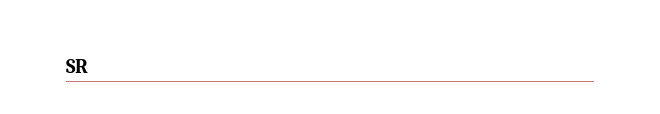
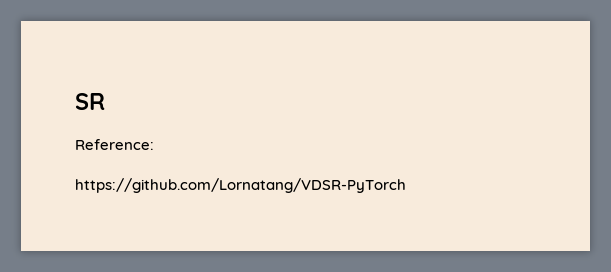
(88, 66) none -> [75,139,154,150] [75,178,406,193] // Reference: // https://github.com/Lornatang/VDSR-PyTorch

